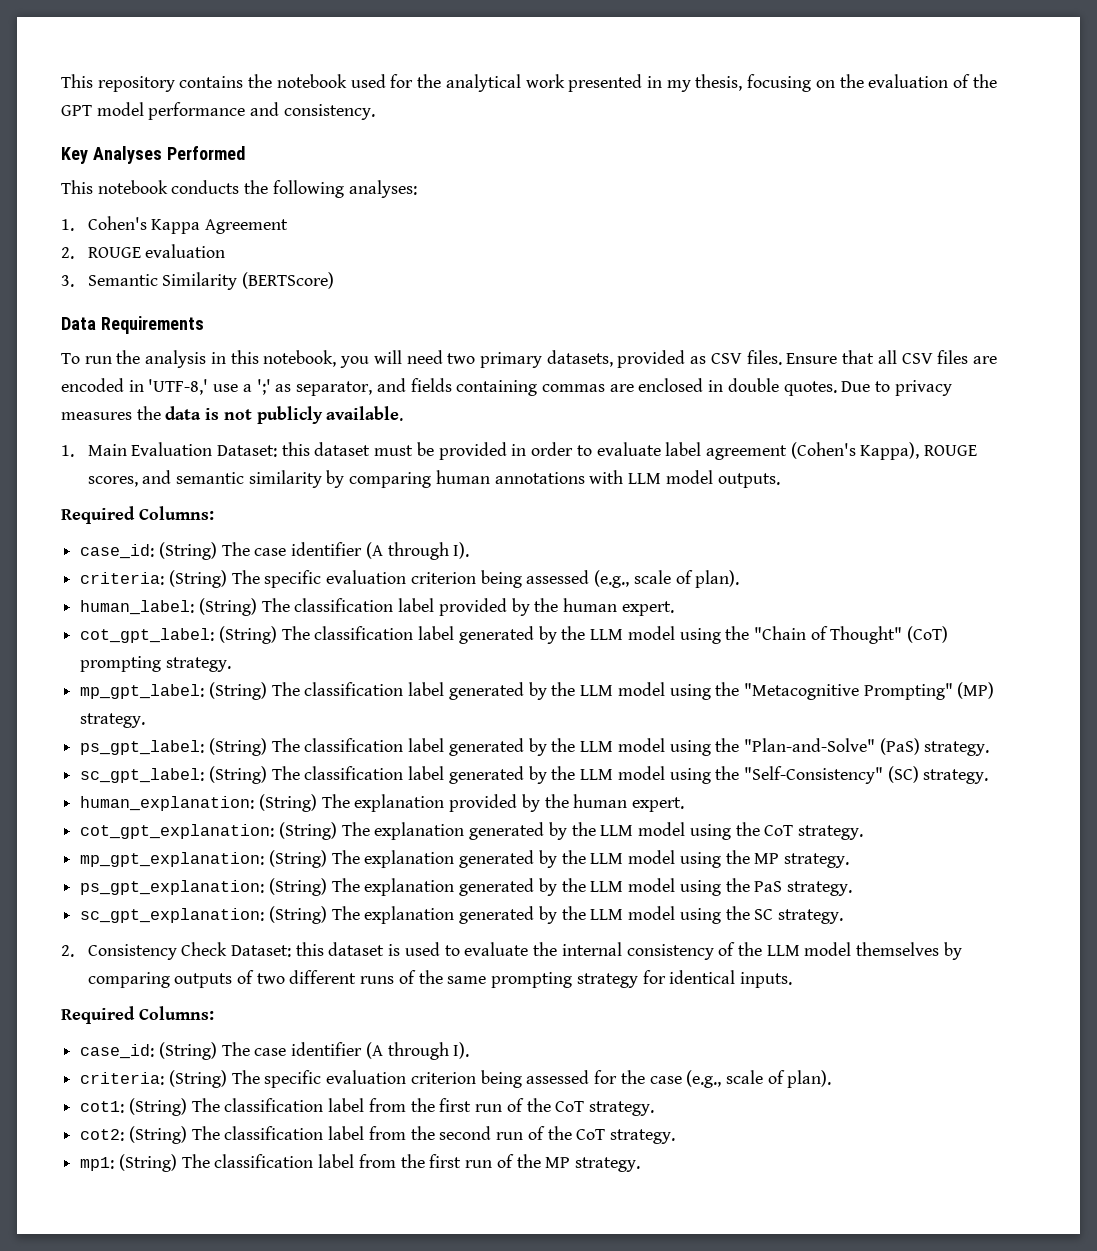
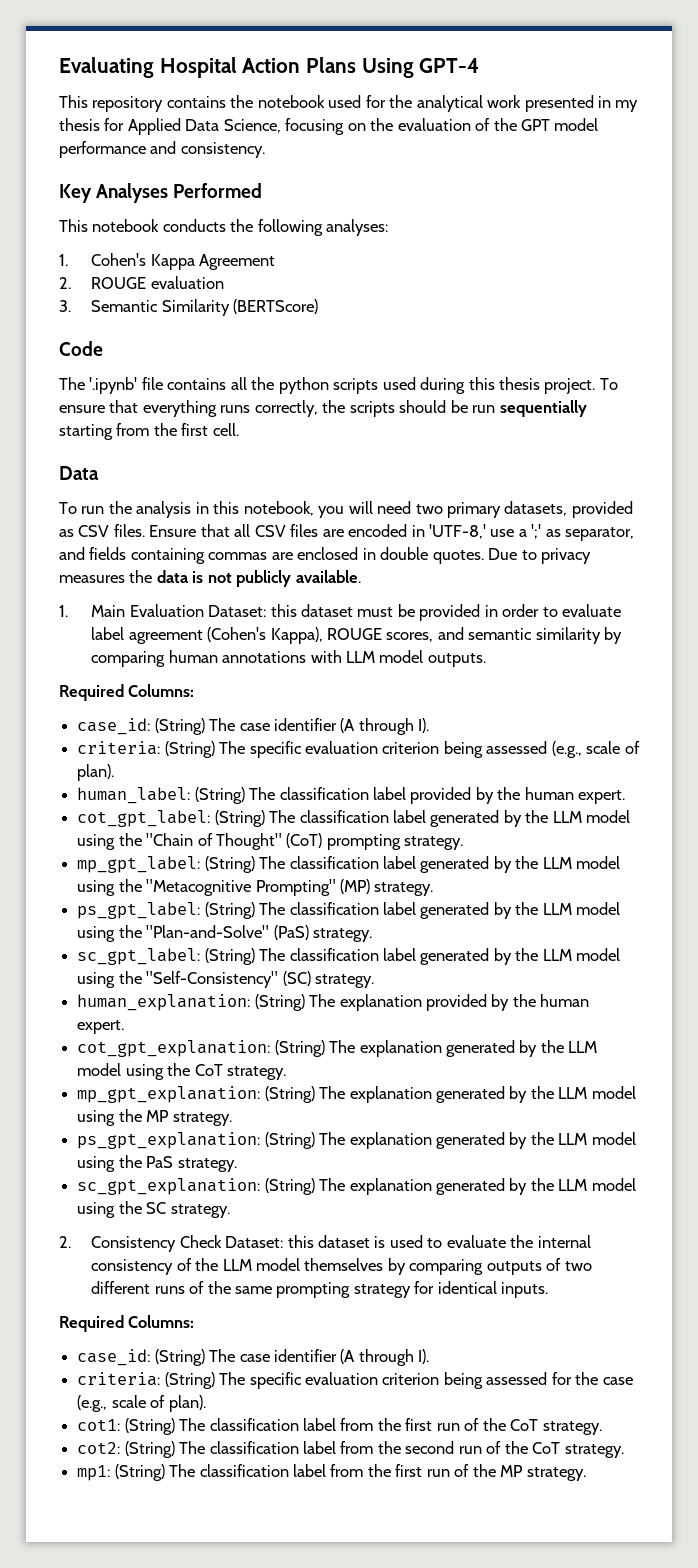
(61, 81) none -> [59,57,480,78] Evaluating Hospital Action Plans Using GPT-4 //
[695,74,743,91] thesis, -> [59,118,281,135] thesis for Applied Data Science,
[61,316,204,334] // Data Requirements -> [59,341,103,356] [59,377,618,394] [59,400,587,417] [59,423,239,440] [59,466,99,480] // Code // The '.ipynb' file contains all the python scripts used during this thesis project. To ensure that everything runs correctly, the scripts should be run sequentially starting from the first cell. // Data

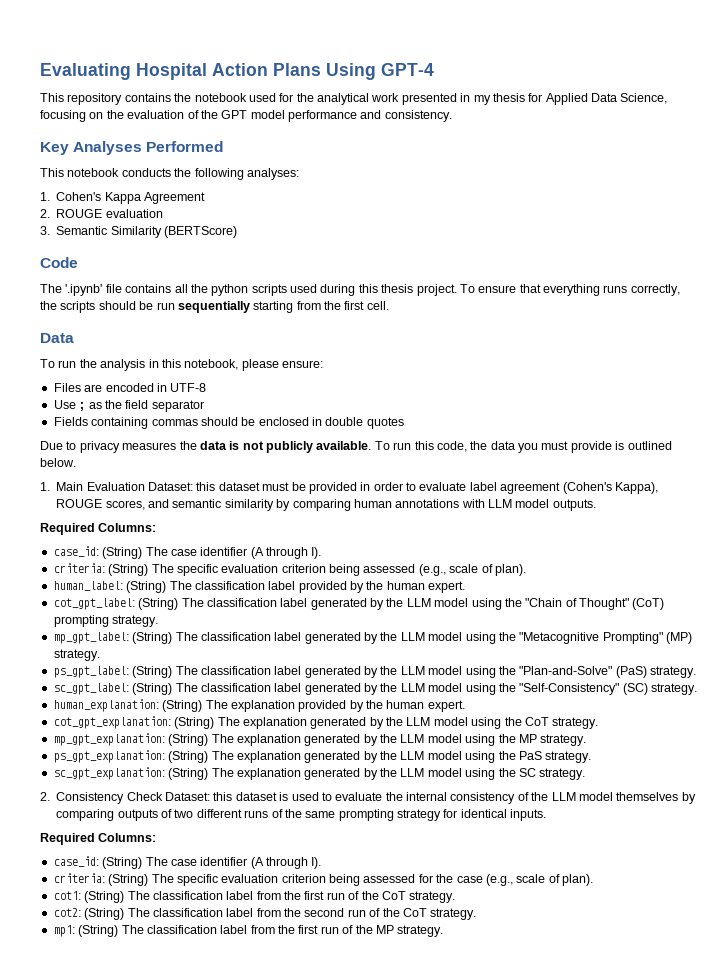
[318,501,633,518] [59,524,635,541] [59,547,293,564] you will need two primary datasets, provided as CSV files. Ensure that all CSV files are encoded in 'UTF-8,' use a ';' as separator, and fields containing commas are -> [241,359,323,371] [53,383,207,392] [53,400,204,412] [53,417,256,429] please ensure: // Files are encoded in UTF-8 // Use ; as the field separator // Fields containing commas should be
[432,550,484,564] quotes. -> [366,417,404,429] quotes //
(361, 576) none -> [374,441,672,453] [40,458,76,467] To run this code, the data you must provide is outlined below.

